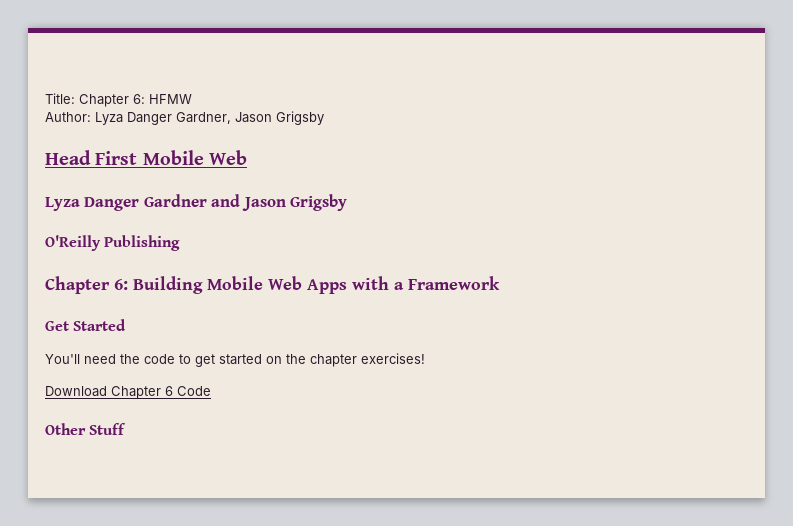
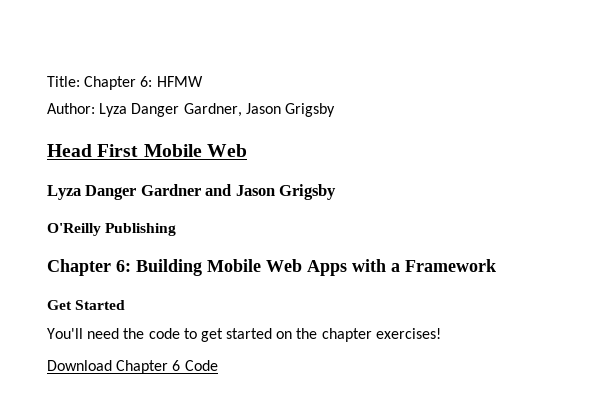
[45,423,127,435] // Other Stuff -> (218, 365) none

